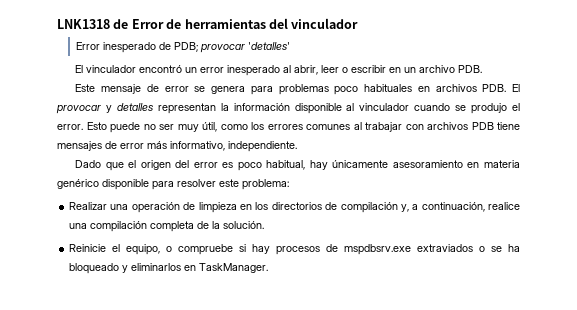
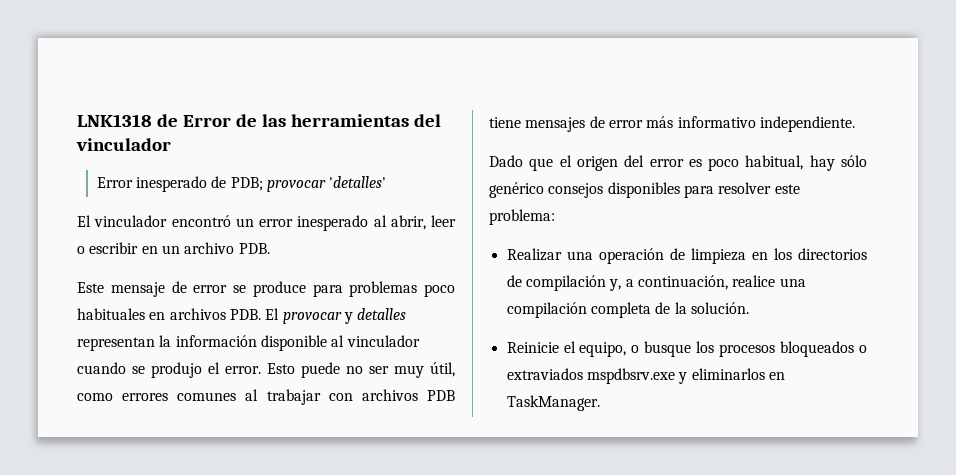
(182, 24) none -> [261,114,286,127] las
[211,86,246,94] genera -> [252,281,306,297] produce
[251,122,264,130] los -> (113, 397) none
[170,141,225,151] informativo, -> [677,116,756,128] informativo
[332,160,521,168] [57,179,149,190] únicamente asesoramiento en materia genérico disponible -> [841,155,867,167] [489,182,680,198] sólo genérico consejos disponibles
[178,244,520,255] [69,263,120,274] compruebe si hay procesos de mspdbsrv.exe extraviados o se ha bloqueado -> [644,341,867,357] [506,368,675,384] busque los procesos bloqueados o extraviados mspdbsrv.exe

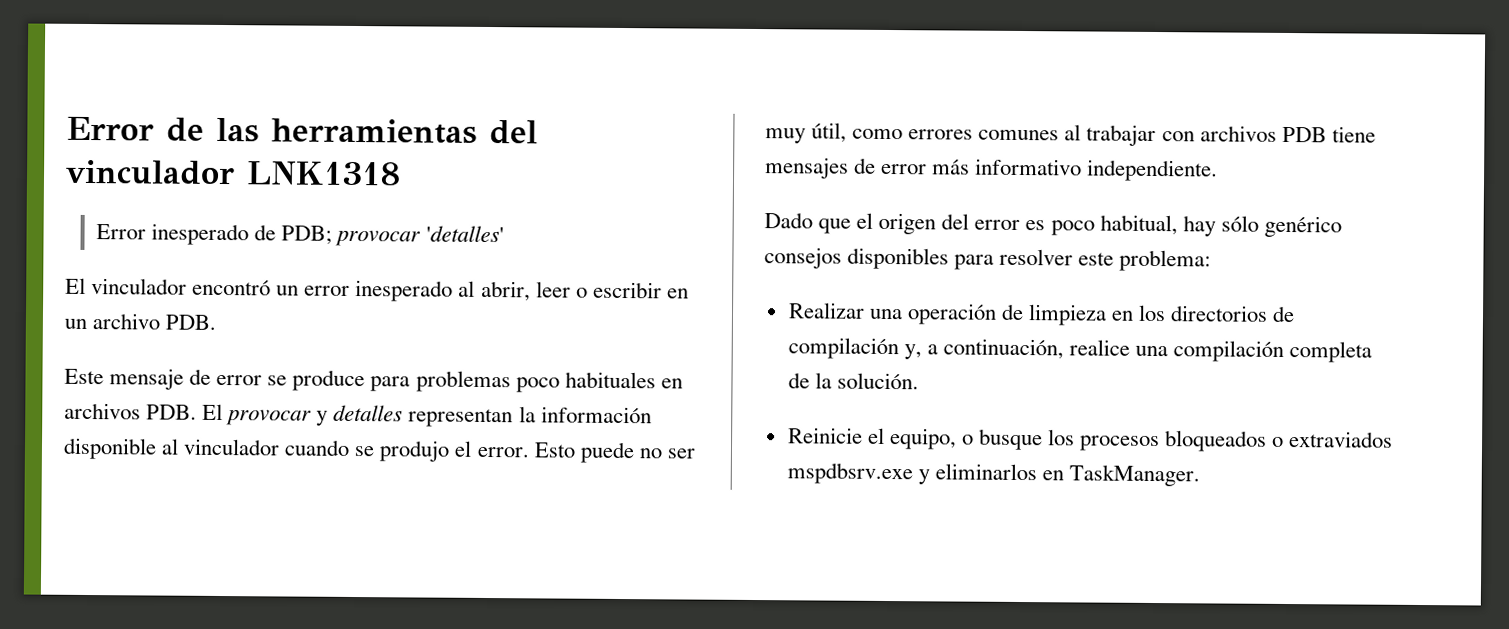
[77,114,178,127] LNK1318 de -> (66, 128) none
(171, 144) none -> [246,161,401,186] LNK1318

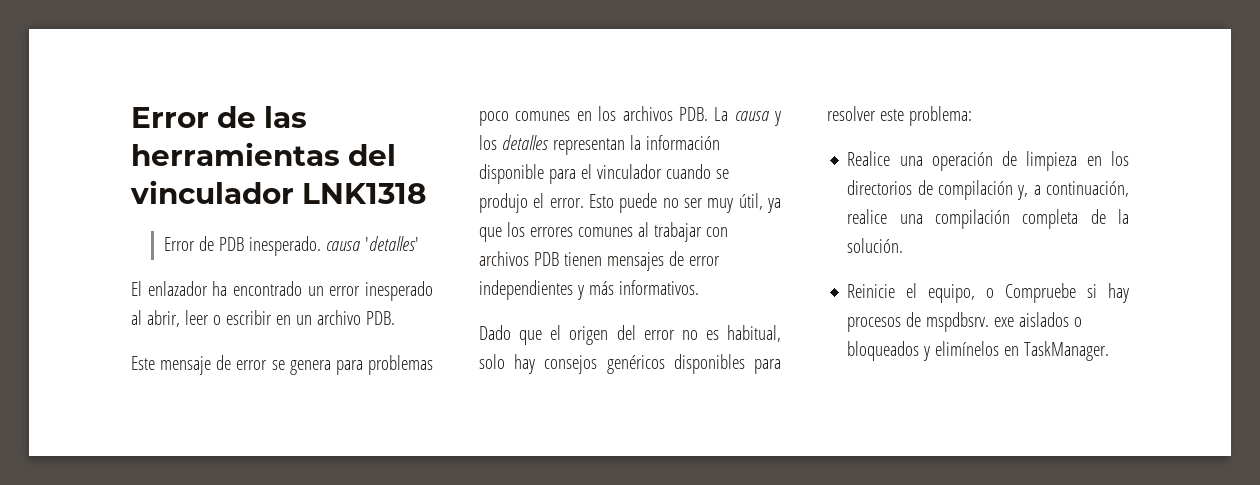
[151,223,422,247] inesperado de PDB; provocar -> [199,236,361,256] de PDB inesperado. causa
[91,278,272,296] vinculador encontró -> [147,281,302,296] enlazador ha encontrado
[292,369,366,392] produce -> [289,360,331,375] genera
[564,371,683,389] [64,402,329,426] habituales en archivos PDB. El provocar y -> [515,106,781,126] [479,135,497,150] comunes en los archivos PDB. La causa y los
[161,438,180,455] al -> [548,164,592,184] para el
[852,128,904,140] como -> [767,198,781,213] [479,222,525,242] ya que los
[1331,126,1376,143] tiene -> [563,252,602,266] tienen
[932,158,1219,182] más informativo independiente. -> [479,280,699,300] independientes y más informativos.
[1025,214,1342,238] [764,247,842,269] es poco habitual, hay sólo genérico consejos -> [681,325,781,342] [479,354,665,374] no es habitual, solo hay consejos genéricos
[787,302,865,319] Realizar -> [847,151,891,166] Realice
[978,428,1394,452] [786,462,1037,485] busque los procesos bloqueados o extraviados mspdbsrv.exe y eliminarlos -> [1005,283,1129,303] [847,312,1083,332] [847,341,1000,361] Compruebe si hay procesos de mspdbsrv. exe aislados o bloqueados y elimínelos

